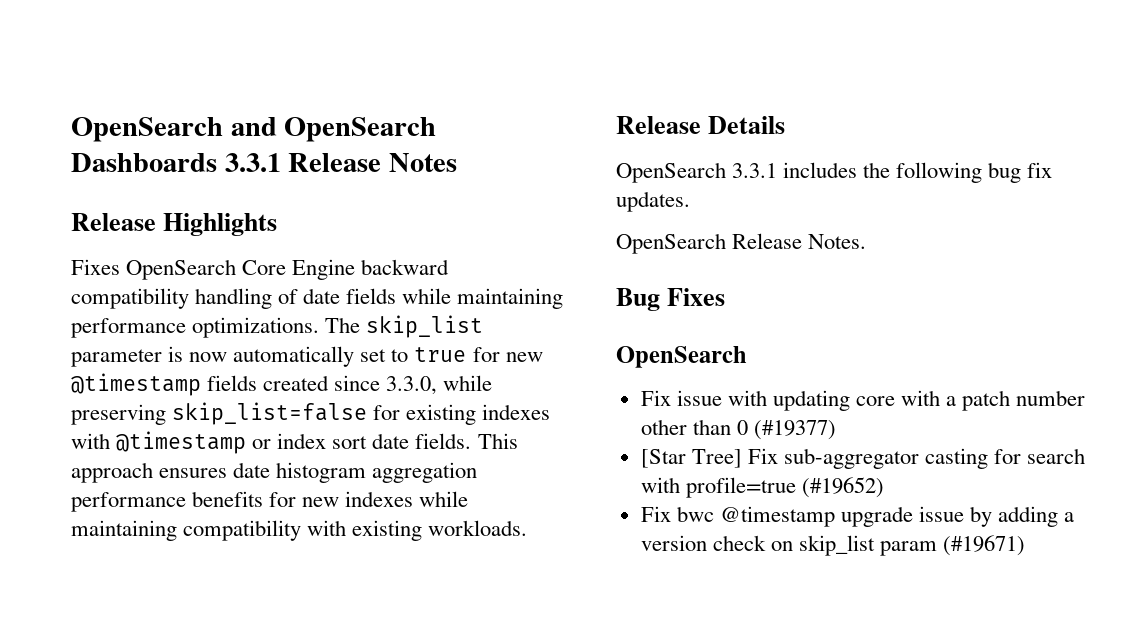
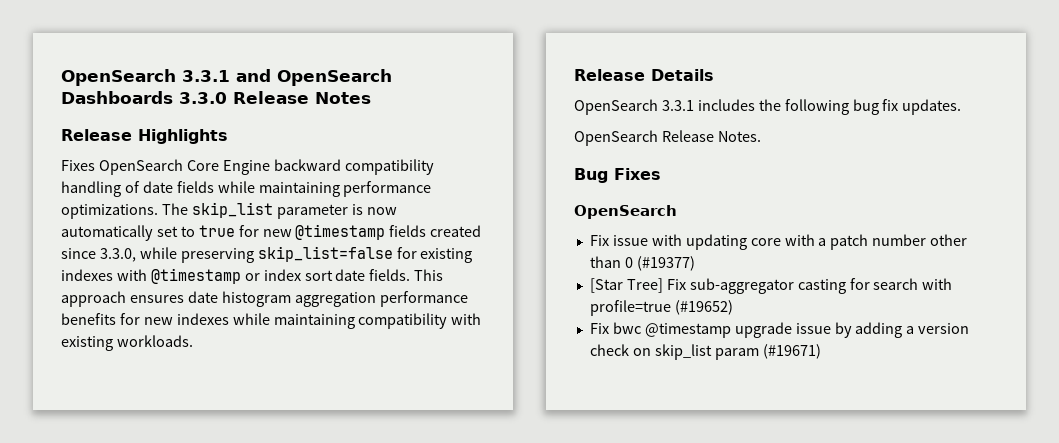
[71,117,223,142] OpenSearch -> [61,69,230,86] OpenSearch 3.3.1
[224,153,281,172] 3.3.1 -> [179,92,227,104] 3.3.0

